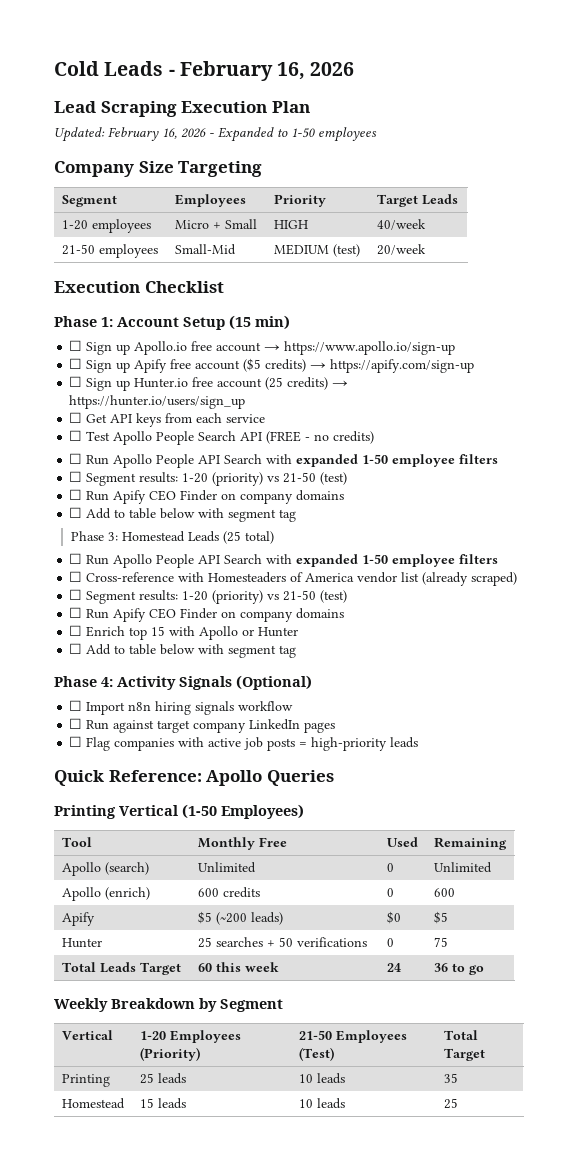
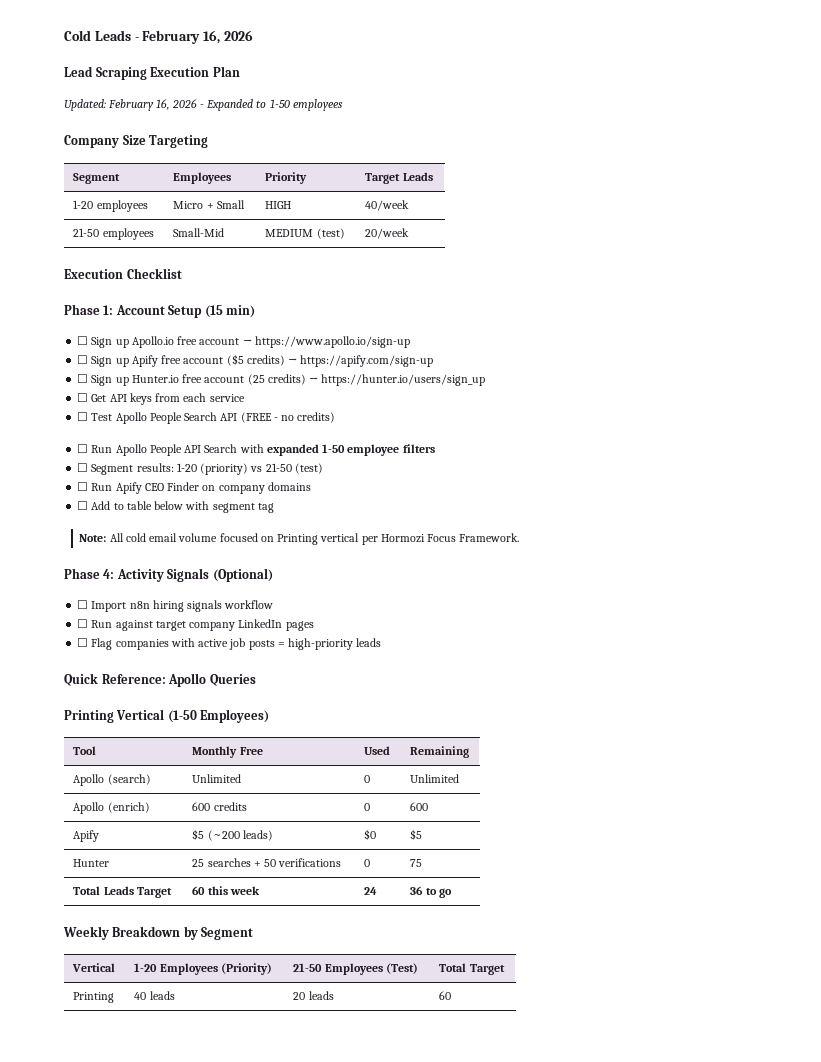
[70,531,274,544] [69,553,499,568] [69,571,518,586] [69,589,348,604] [69,607,345,622] [69,625,299,640] [69,643,297,658] Phase 3: Homestead Leads (25 total) // ☐ Run Apollo People API Search with expanded 1-50 employee filters // ☐ Cross-reference with Homesteaders of America vendor list (already scraped) // ☐ Segment results: 1-20 (priority) vs 21-50 (test) // ☐ Run Apify CEO Finder on company domains // ☐ Enrich top 15 with Apollo or Hunter // ☐ Add to table below with segment tag -> [79,533,520,545] Note: All cold email volume focused on Printing vertical per Hormozi Focus Framework.
[139,1073,186,1084] [298,1073,345,1084] [443,1073,458,1083] [61,1098,125,1109] [139,1098,186,1109] [298,1098,345,1109] [443,1098,458,1109] 25 leads | 10 leads | 35 // Homestead | 15 leads | 10 leads | 25 -> [134,991,175,1000] [293,991,334,1000] [439,991,452,1000] 40 leads | 20 leads | 60

